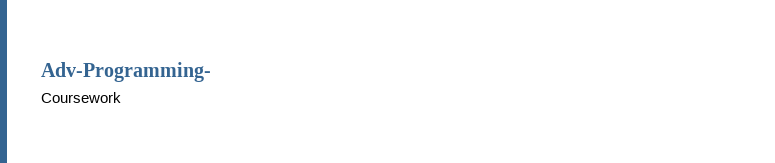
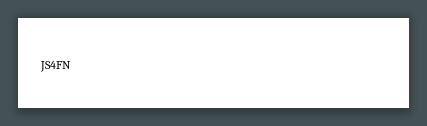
[41,62,211,82] [41,92,121,103] Adv-Programming- // Coursework -> [40,61,71,72] JS4FN

